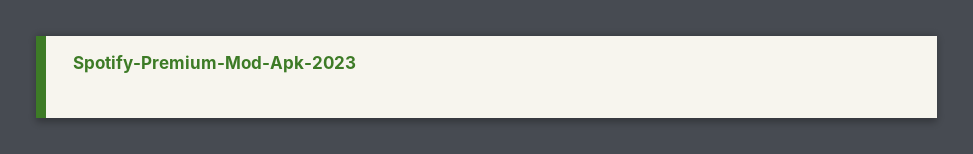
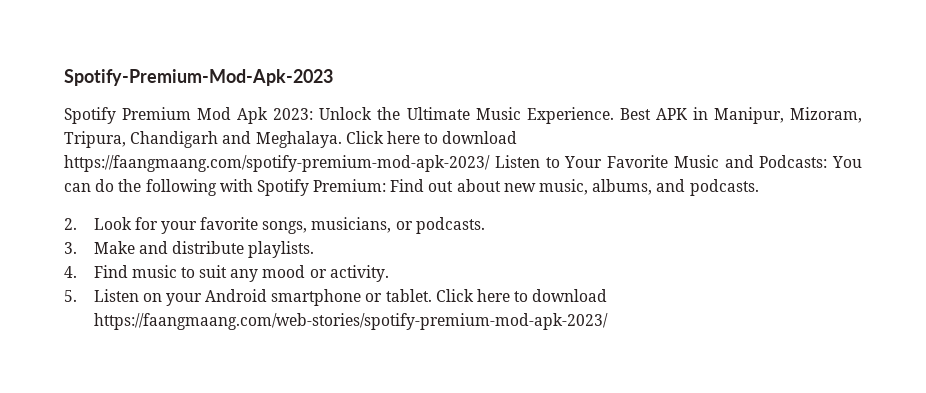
(356, 64) none -> [64,107,862,124] [64,131,518,148] [64,155,862,172] [64,179,759,196] [64,217,485,234] [64,241,315,258] [64,265,389,282] [64,289,608,306] [93,313,608,330] // Spotify Premium Mod Apk 2023: Unlock the Ultimate Music Experience. Best APK in Manipur, Mizoram, Tripura, Chandigarh and Meghalaya. Click here to download https://faangmaang.com/spotify-premium-mod-apk-2023/ Listen to Your Favorite Music and Podcasts: You can do the following with Spotify Premium: Find out about new music, albums, and podcasts. // 2. Look for your favorite songs, musicians, or podcasts. // 3. Make and distribute playlists. // 4. Find music to suit any mood or activity. // 5. Listen on your Android smartphone or tablet. Click here to download https://faangmaang.com/web-stories/spotify-premium-mod-apk-2023/

